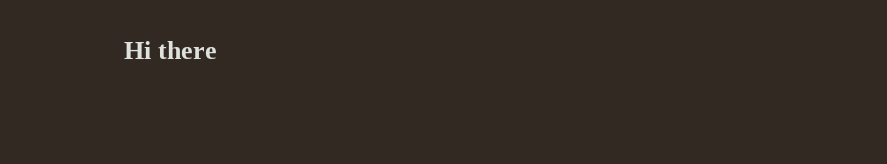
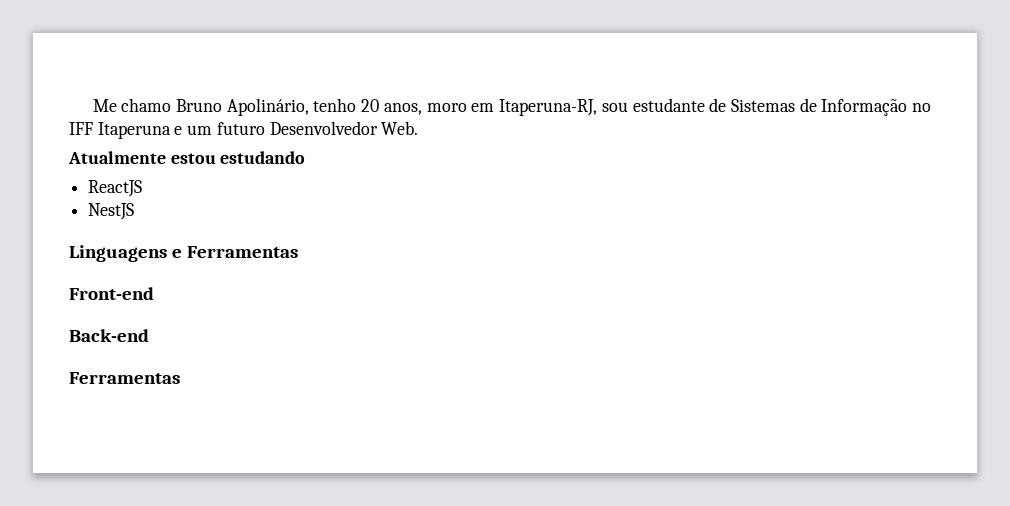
[124,41,218,59] Hi there -> [92,98,932,116] [69,121,419,139] [68,151,306,164] [88,180,143,197] [88,203,135,220] [69,245,298,262] [69,287,154,300] [69,329,149,342] [69,372,180,384] Me chamo Bruno Apolinário, tenho 20 anos, moro em Itaperuna-RJ, sou estudante de Sistemas de Informação no IFF Itaperuna e um futuro Desenvolvedor Web. // Atualmente estou estudando // ReactJS // NestJS // Linguagens e Ferramentas // Front-end // Back-end // Ferramentas

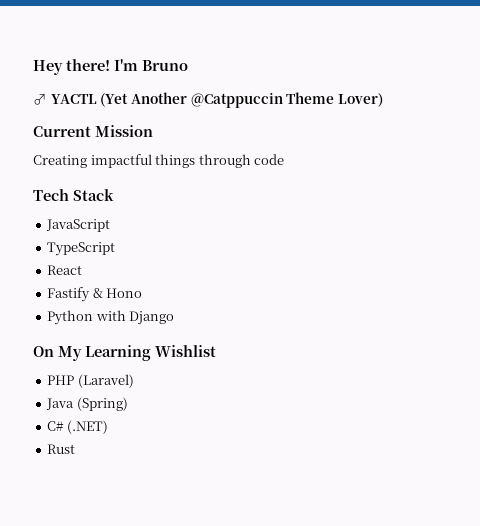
[92,98,932,116] [69,121,419,139] [68,151,306,164] [88,180,143,197] [88,203,135,220] [69,245,298,262] [69,287,154,300] [69,329,149,342] [69,372,180,384] Me chamo Bruno Apolinário, tenho 20 anos, moro em Itaperuna-RJ, sou estudante de Sistemas de Informação no IFF Itaperuna e um futuro Desenvolvedor Web. // Atualmente estou estudando // ReactJS // NestJS // Linguagens e Ferramentas // Front-end // Back-end // Ferramentas -> [33,59,188,75] [33,92,383,108] [33,125,153,137] [33,154,285,168] [33,189,114,201] [46,219,111,232] [47,242,116,256] [47,265,83,275] [47,287,143,302] [47,310,175,325] [33,345,216,361] [47,374,134,388] [46,397,128,411] [47,420,108,434] [47,444,76,454] Hey there! I'm Bruno // ♂ YACTL (Yet Another @Catppuccin Theme Lover) // Current Mission // Creating impactful things through code // Tech Stack // JavaScript // TypeScript // React // Fastify & Hono // Python with Django // On My Learning Wishlist // PHP (Laravel) // Java (Spring) // C# (.NET) // Rust

